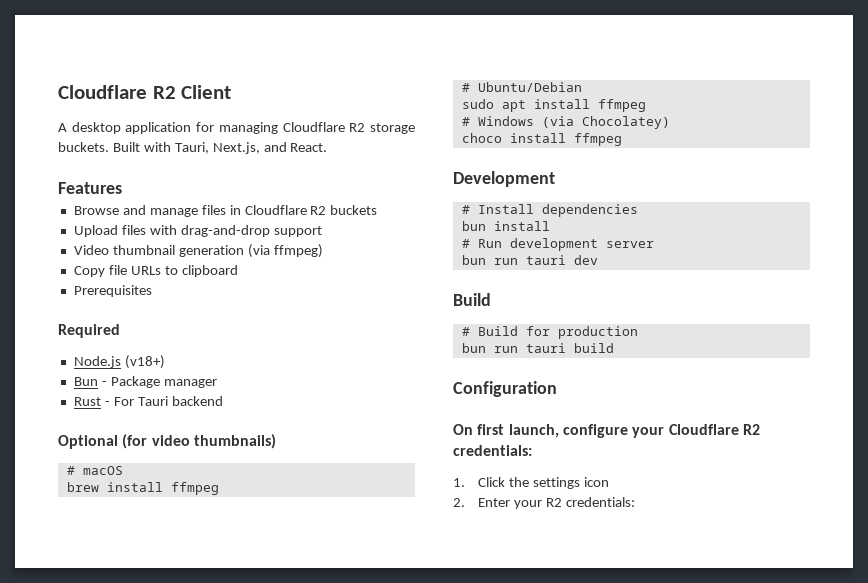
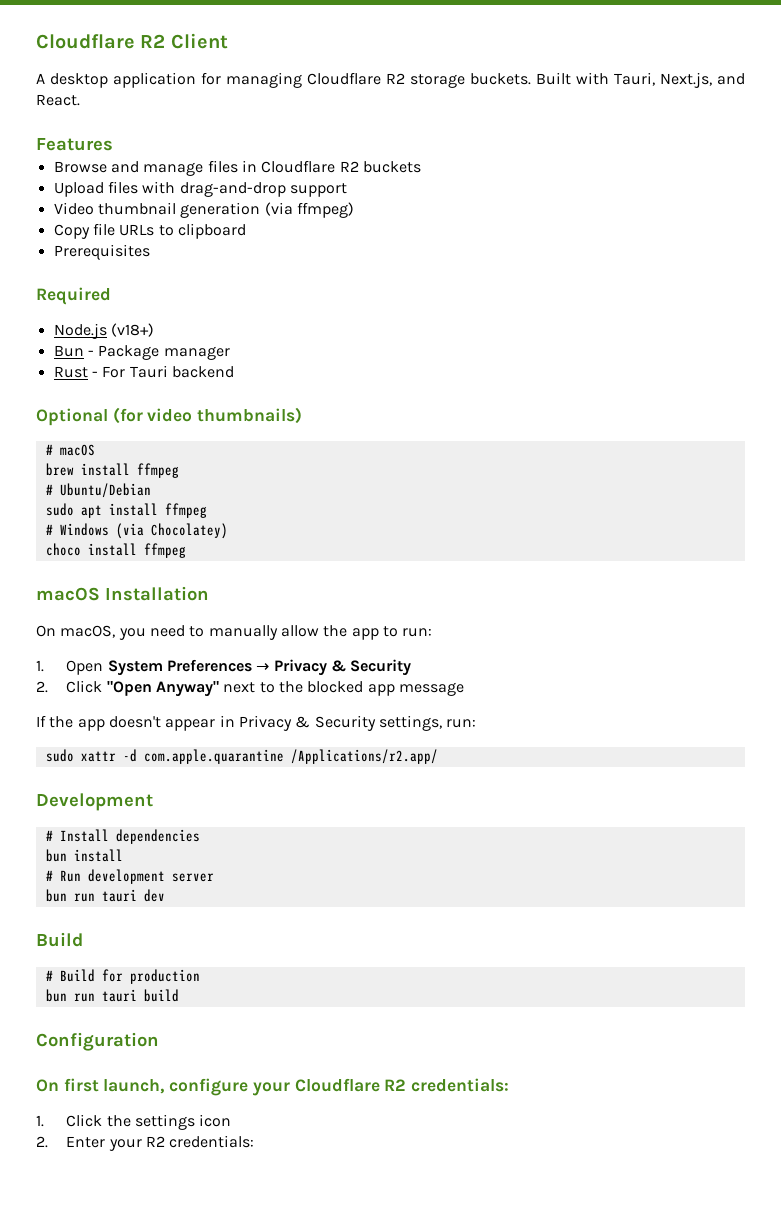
(622, 139) none -> [36,586,209,601] [36,625,433,640] [36,659,412,676] [36,680,464,697] [36,715,477,731] [45,749,438,764] // macOS Installation // On macOS, you need to manually allow the app to run: // 1. Open System Preferences → Privacy & Security // 2. Click "Open Anyway" next to the blocked app message // If the app doesn't appear in Privacy & Security settings, run: // sudo xattr -d com.apple.quarantine /Applications/r2.app/

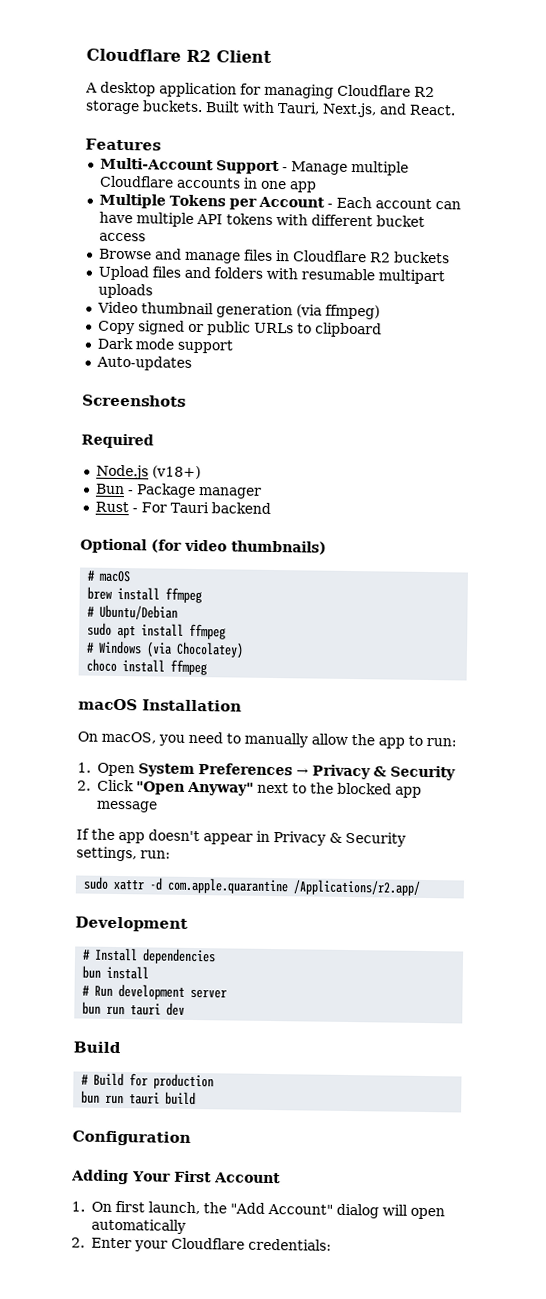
(113, 144) none -> [99,157,409,176] [98,175,317,193] [98,193,461,210] [98,211,425,227] [98,232,146,242] // Multi-Account Support - Manage multiple Cloudflare accounts in one app // Multiple Tokens per Account - Each account can have multiple API tokens with different bucket access
[142,181,347,197] with drag-and-drop support -> [183,266,445,285] [97,283,153,299] and folders with resumable multipart uploads
[92,223,115,236] file -> [137,320,251,336] signed or public
[53,244,150,260] Prerequisites -> [96,337,233,354] [95,355,192,371] [82,394,186,407] Dark mode support // Auto-updates // Screenshots
[36,1078,510,1096] [36,1114,232,1130] On first launch, configure your Cloudflare R2 credentials: // 1. Click the settings icon -> [71,1169,281,1185] [71,1201,445,1220] [90,1218,186,1234] Adding Your First Account // 1. On first launch, the "Add Account" dialog will open automatically
[146,1136,166,1147] R2 -> [170,1237,245,1250] Cloudflare

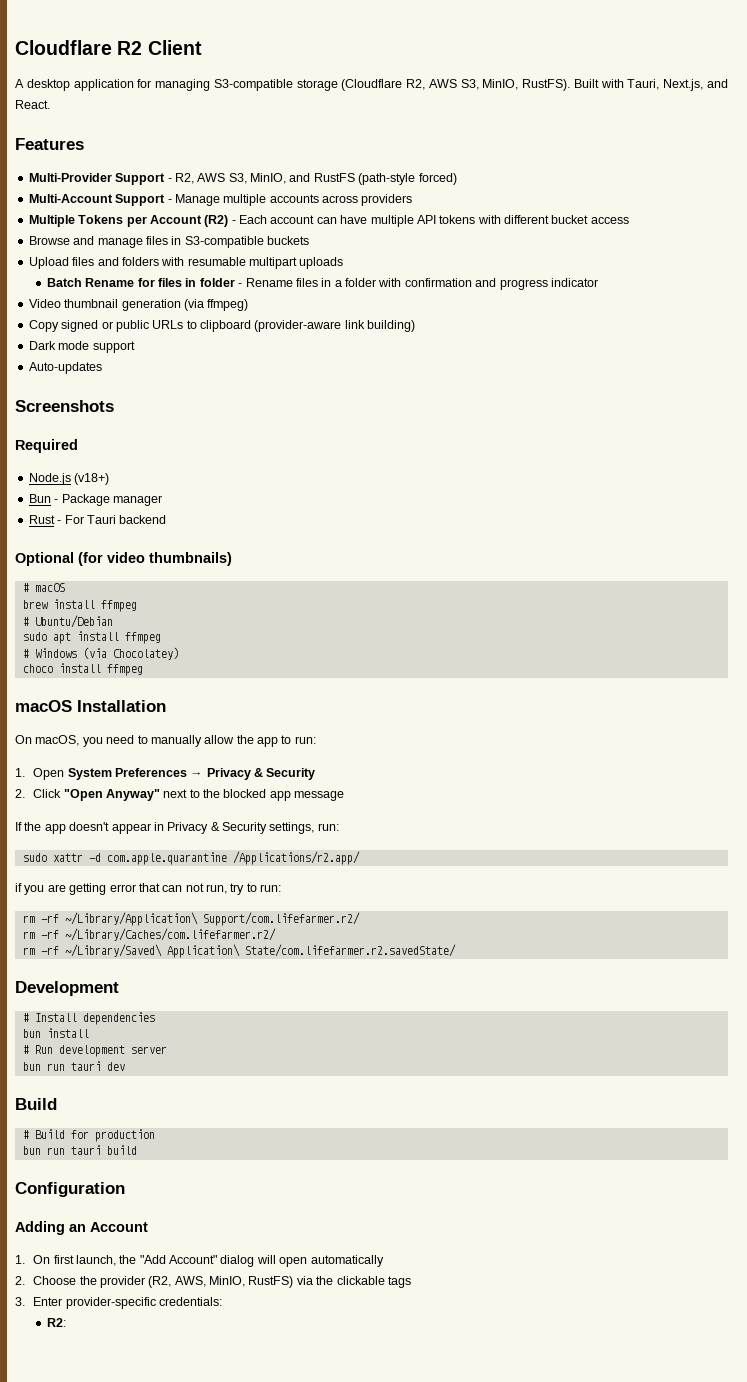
[337,84,435,98] [85,100,203,115] Cloudflare R2 storage buckets. -> [213,79,571,91] S3-compatible storage (Cloudflare R2, AWS S3, MinIO, RustFS).
(161, 144) none -> [28,173,457,185] // Multi-Provider Support - R2, AWS S3, MinIO, and RustFS (path-style forced)
[98,175,317,193] Cloudflare accounts in one app -> [269,194,413,206] accounts across providers
(325, 202) none -> [204,215,229,227] (R2)
[292,250,391,263] Cloudflare R2 -> [184,236,264,248] S3-compatible
(153, 291) none -> [46,278,598,290] // Batch Rename for files in folder - Rename files in a folder with confirmation and progress indicator
(382, 330) none -> [254,320,416,332] (provider-aware link building)
(422, 887) none -> [15,883,282,895] [22,912,360,926] [22,928,276,941] [22,944,456,958] // if you are getting error that can not run, try to run: // rm -rf ~/Library/Application\ Support/com.lifefarmer.r2/ // rm -rf ~/Library/Caches/com.lifefarmer.r2/ // rm -rf ~/Library/Saved\ Application\ State/com.lifefarmer.r2.savedState/
[132,1170,212,1183] Your First -> [69,1224,86,1232] an
[90,1237,245,1252] Enter your Cloudflare -> [33,1276,411,1288] [15,1297,156,1309] Choose the provider (R2, AWS, MinIO, RustFS) via the clickable tags // 3. Enter provider-specific
(332, 1244) none -> [46,1318,66,1327] // R2:

